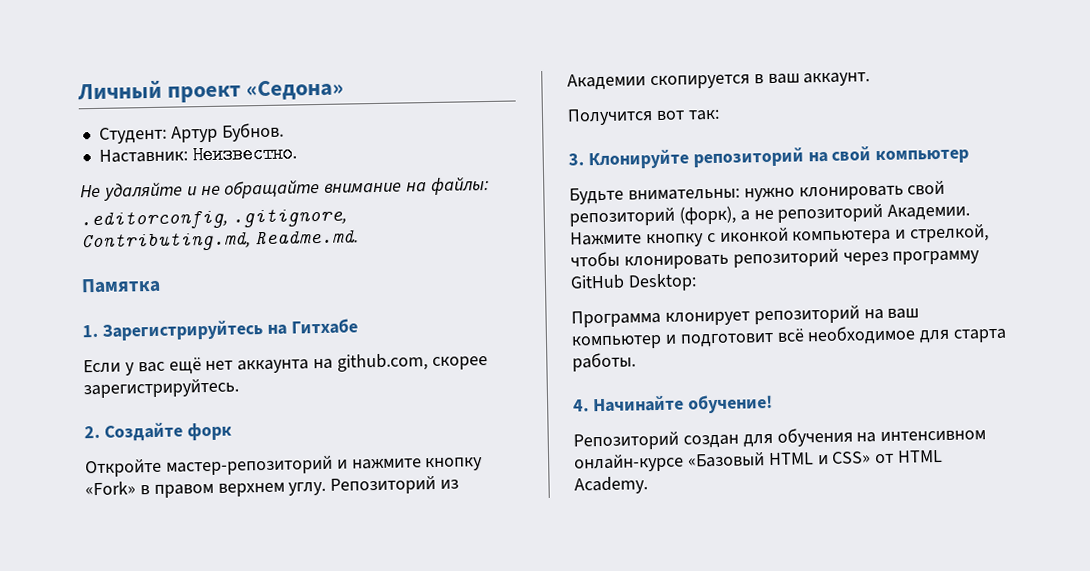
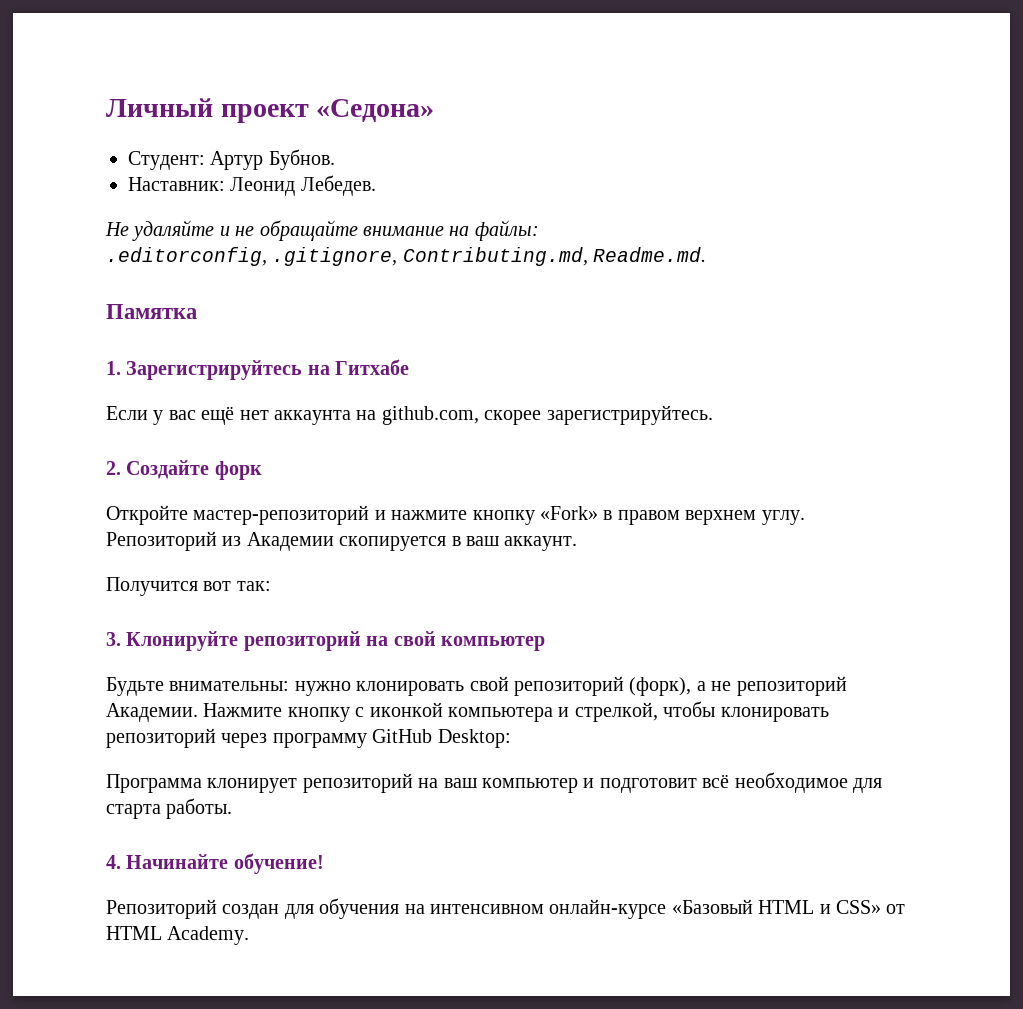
[191,145,297,165] Неизвестно. -> [230,175,376,196] Леонид Лебедев.

